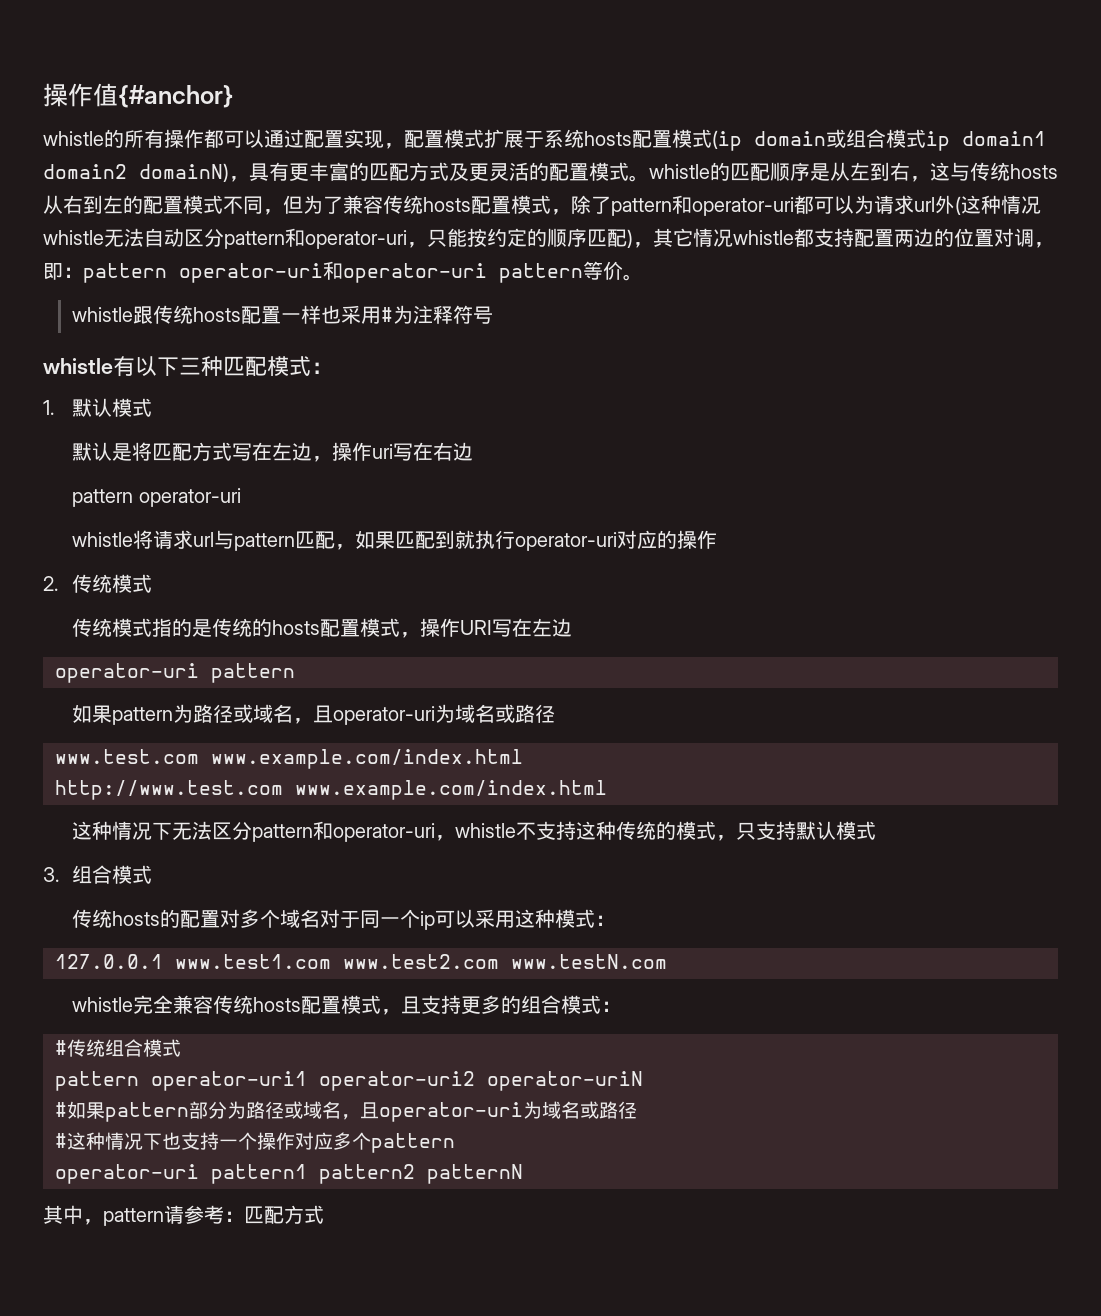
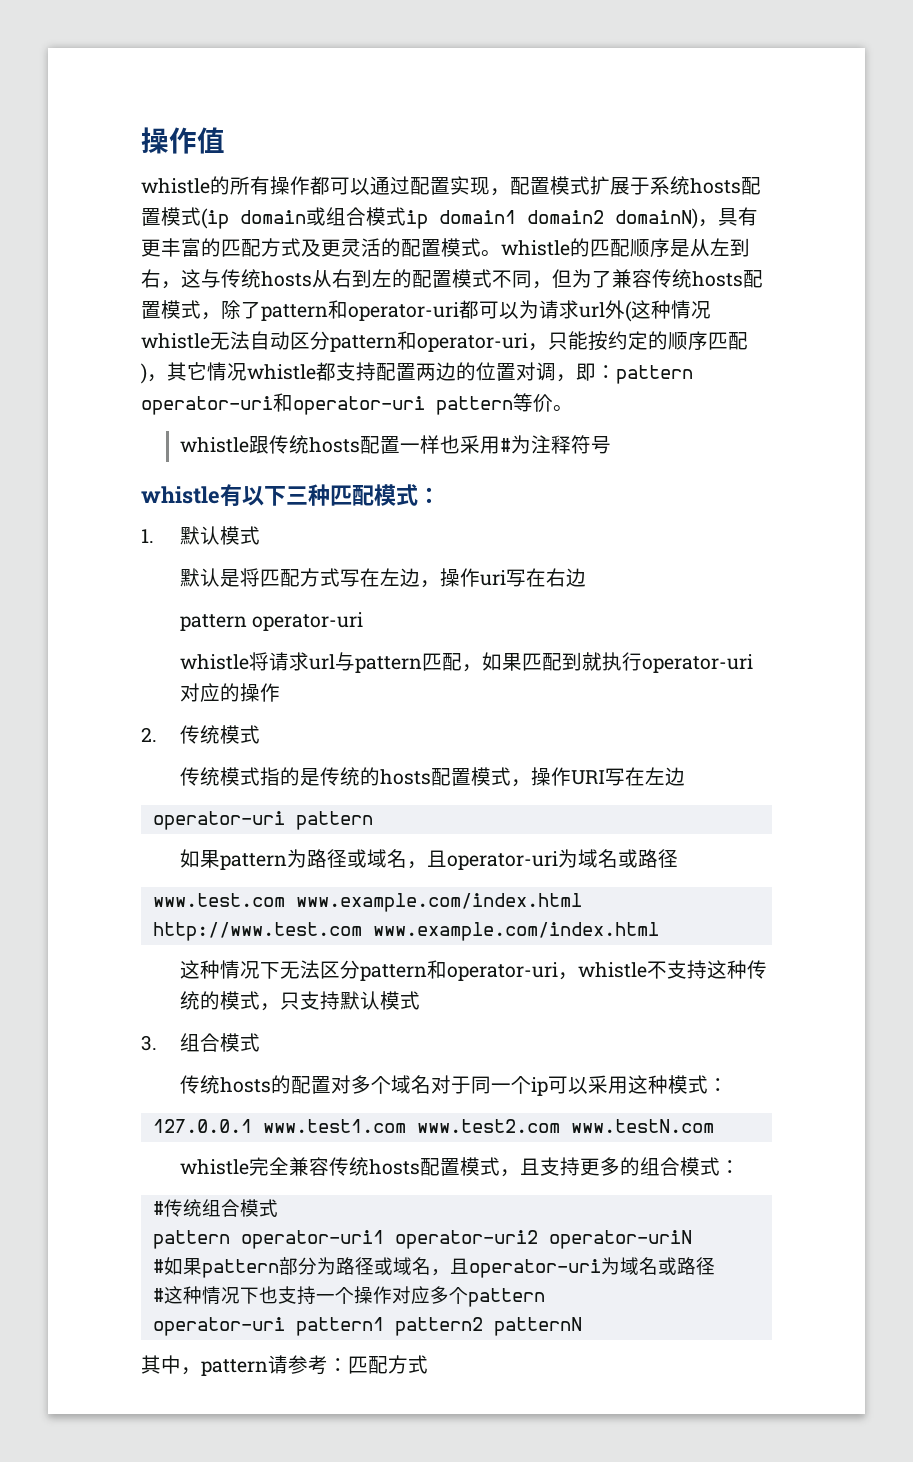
[118,85,234,108] {#anchor} -> (225, 140) none

